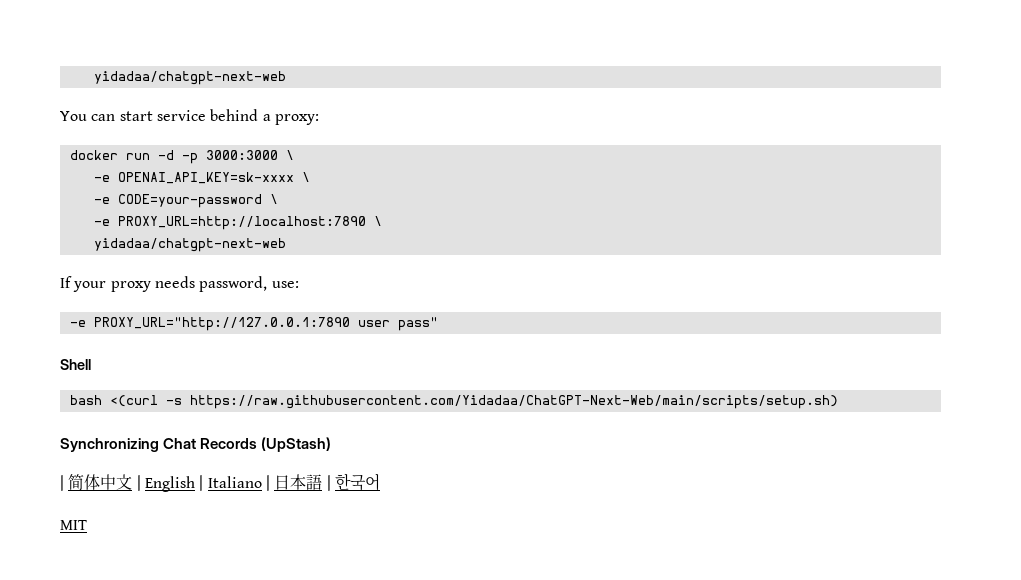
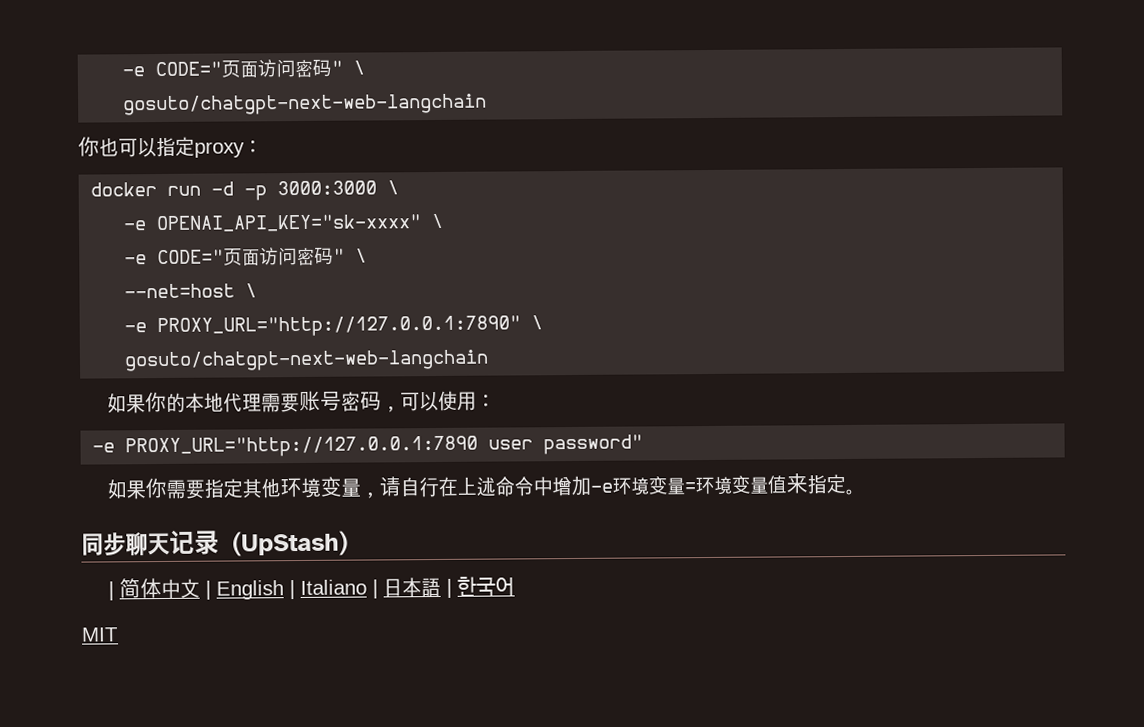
[93,71,286,85] [60,109,319,125] yidadaa/chatgpt-next-web // You can start service behind a proxy: -> [122,59,366,79] [123,93,488,116] [78,136,263,158] -e CODE="页面访问密码" \ // gosuto/chatgpt-next-web-langchain // 你也可以指定proxy：
[117,172,310,184] [93,194,278,208] [93,216,382,230] [93,238,286,252] [60,276,299,292] [69,317,438,331] [60,359,91,370] [69,395,838,409] [60,437,332,452] OPENAI_API_KEY=sk-xxxx \ // -e CODE=your-password \ // -e PROXY_URL=http://localhost:7890 \ // yidadaa/chatgpt-next-web // If your proxy needs password, use: // -e PROXY_URL="http://127.0.0.1:7890 user pass" // Shell // bash <(curl -s https://raw.githubusercontent.com/Yidadaa/ChatGPT-Next-Web/main/scripts/setup.sh) // Synchronizing Chat Records (UpStash) -> [156,213,445,233] [124,247,368,267] [124,283,258,299] [124,315,544,338] [124,349,490,372] [106,390,496,414] [92,434,644,458] [106,473,855,500] [81,529,361,557] OPENAI_API_KEY="sk-xxxx" \ // -e CODE="页面访问密码" \ // --net=host \ // -e PROXY_URL="http://127.0.0.1:7890" \ // gosuto/chatgpt-next-web-langchain // 如果你的本地代理需要账号密码，可以使用： // -e PROXY_URL="http://127.0.0.1:7890 user password" // 如果你需要指定其他环境变量，请自行在上述命令中增加-e环境变量=环境变量值来指定。 // 同步聊天记录（UpStash）

